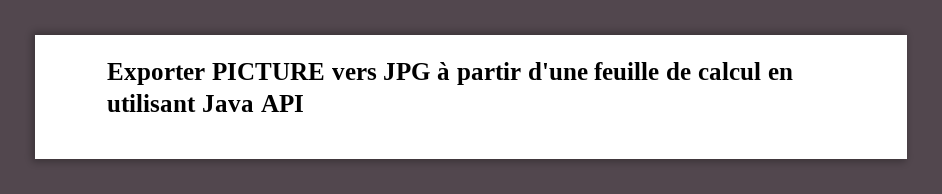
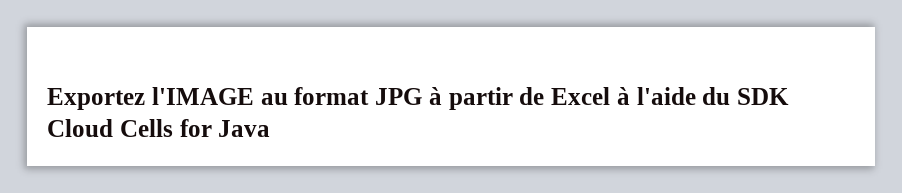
[107,62,793,85] [107,94,304,112] Exporter PICTURE vers JPG à partir d'une feuille de calcul en utilisant Java API -> [47,87,789,110] [47,119,271,137] Exportez l'IMAGE au format JPG à partir de Excel à l'aide du SDK Cloud Cells for Java

